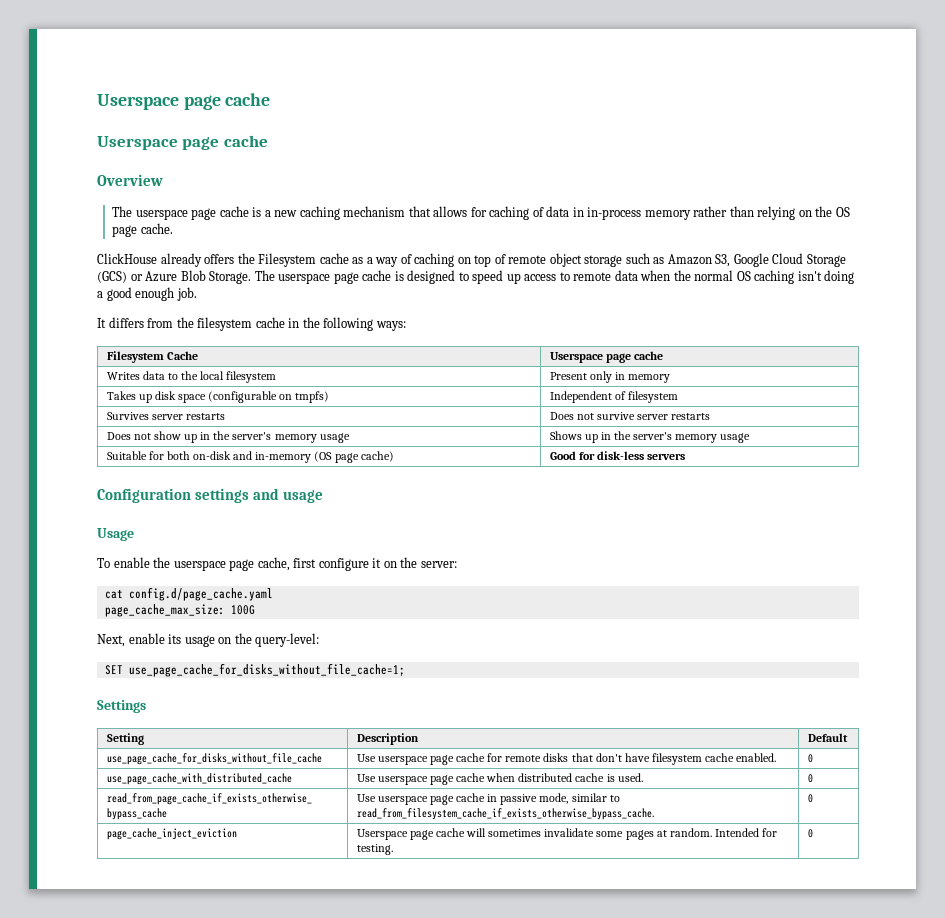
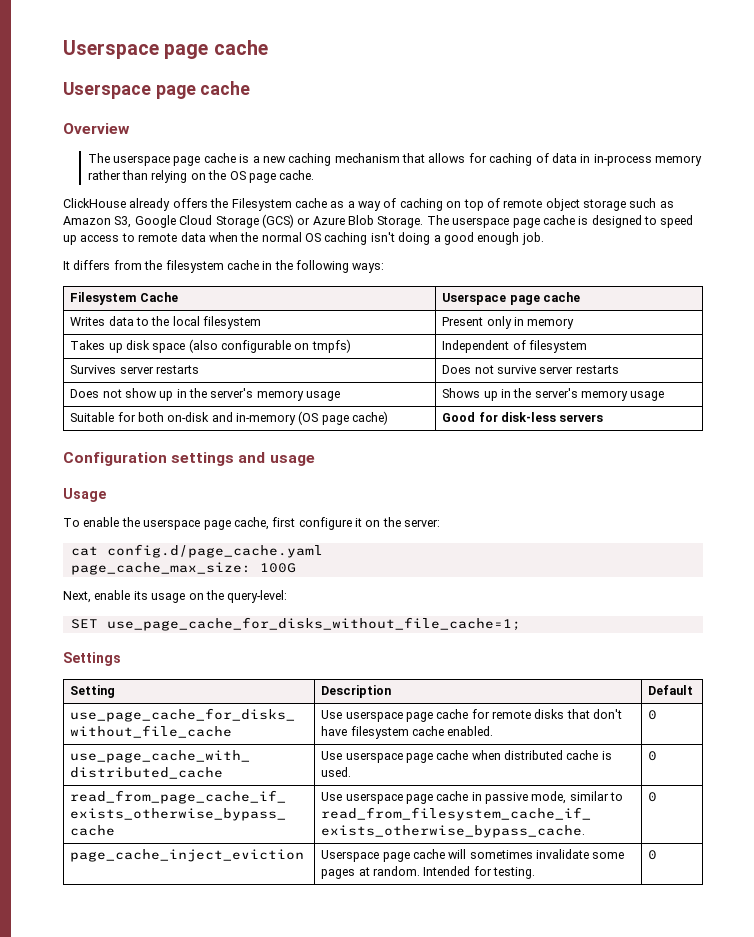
[208,391,278,403] (configurable -> [188,339,292,353] (also configurable

